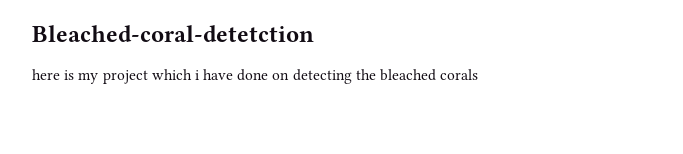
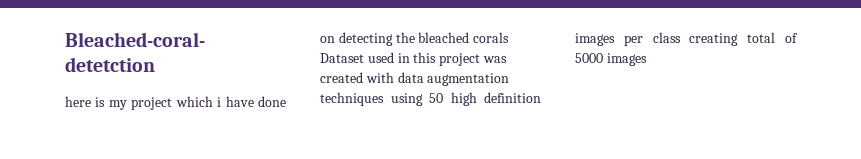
(479, 74) none -> [320,52,507,66] [320,72,510,86] [320,92,541,106] [575,32,798,46] [575,53,647,66] Dataset used in this project was created with data augmentation techniques using 50 high definition images per class creating total of 5000 images

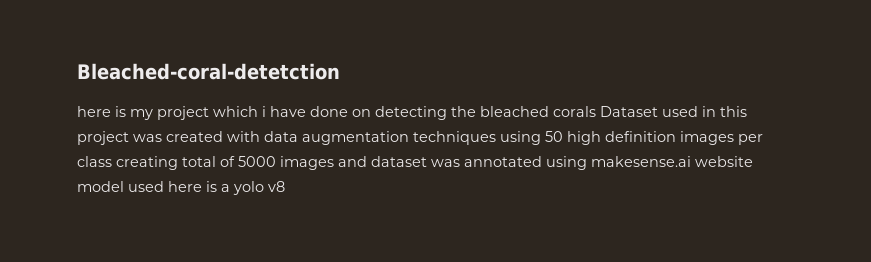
(647, 59) none -> [338,156,753,170] [77,181,285,195] and dataset was annotated using makesense.ai website model used here is a yolo v8

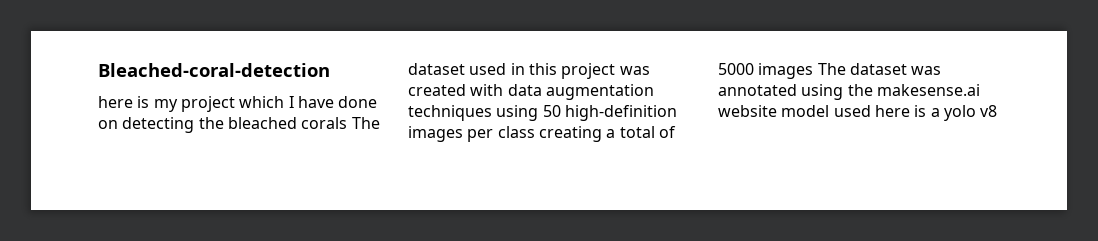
[77,63,340,80] Bleached-coral-detetction -> [98,63,330,77] Bleached-coral-detection
[262,106,266,117] i -> [288,96,294,108] I
[600,106,658,117] Dataset -> [351,117,380,129] [408,63,465,75] The dataset
[567,131,676,145] high definition -> [564,105,677,121] high-definition
(178, 163) none -> [606,129,616,138] a
[338,156,367,167] and -> [817,63,846,75] The
(587, 163) none -> [847,84,873,96] the

